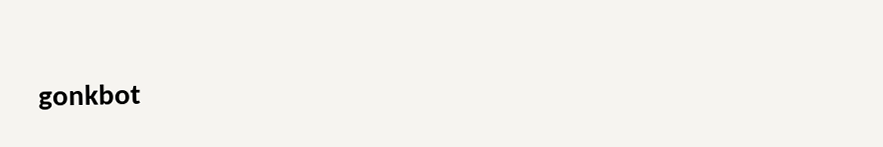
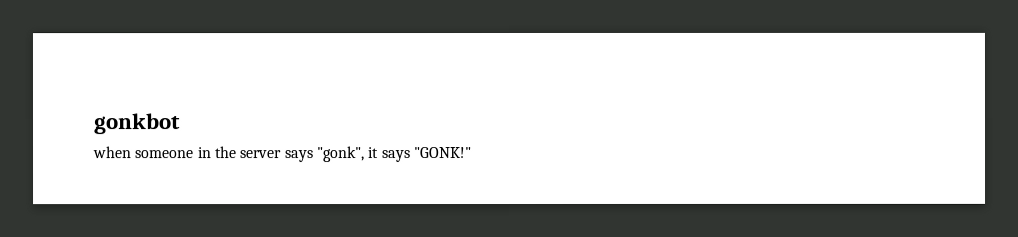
(141, 96) none -> [93,146,472,163] // when someone in the server says "gonk", it says "GONK!"

